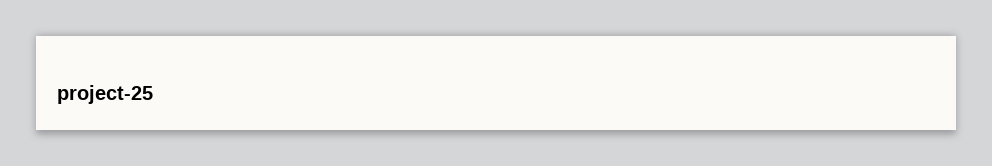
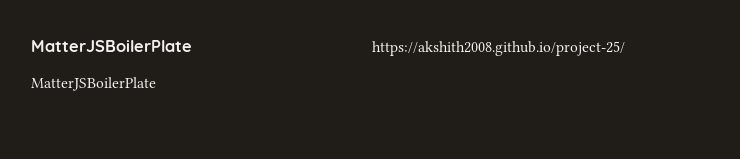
[57,85,153,104] project-25 -> [31,40,192,52] [31,77,156,91] [372,41,625,56] MatterJSBoilerPlate // MatterJSBoilerPlate https://akshith2008.github.io/project-25/

